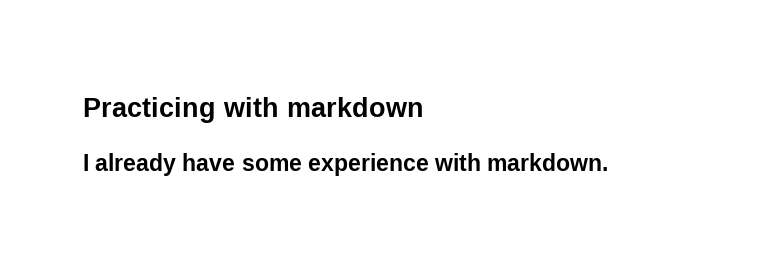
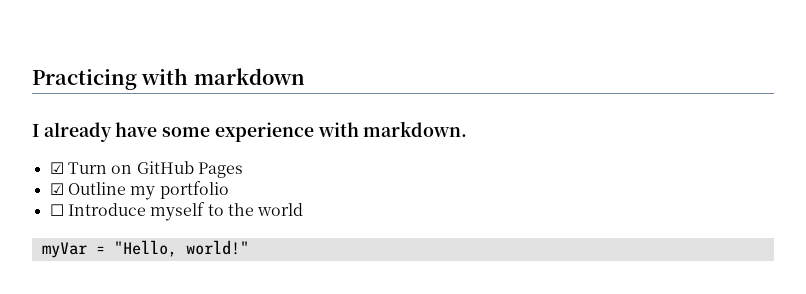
(609, 162) none -> [49,161,243,178] [49,181,229,200] [49,202,304,221] [41,240,249,258] // ☑ Turn on GitHub Pages // ☑ Outline my portfolio // ☐ Introduce myself to the world // myVar = "Hello, world!"

